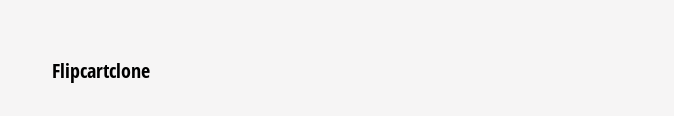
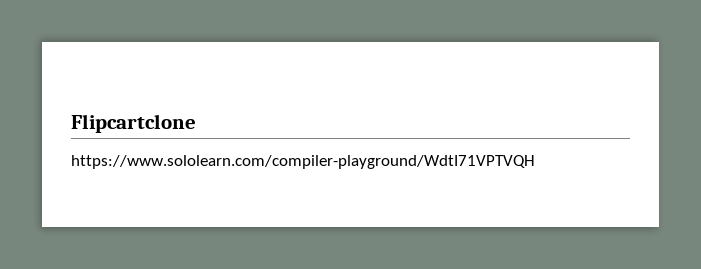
(150, 73) none -> [71,155,535,169] // https://www.sololearn.com/compiler-playground/WdtI71VPTVQH

